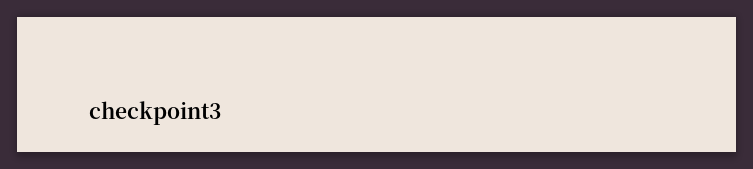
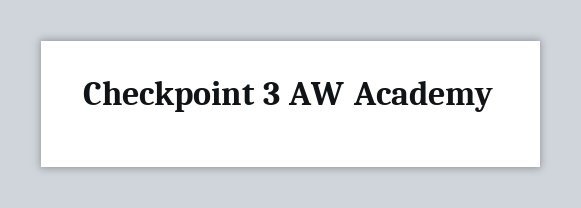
[89,101,221,125] checkpoint3 -> [83,80,493,112] Checkpoint 3 AW Academy

